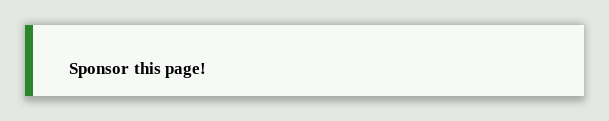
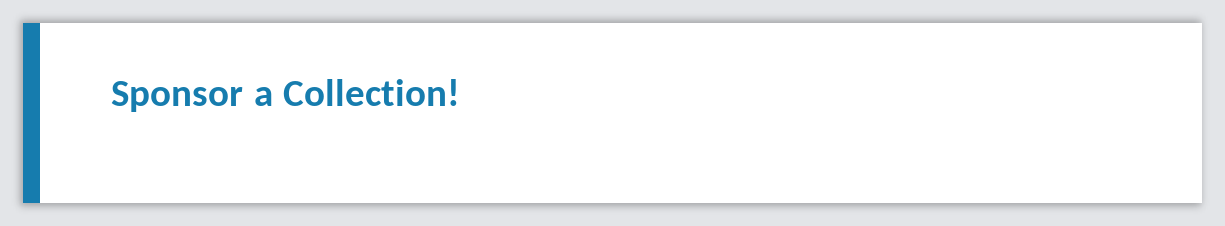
[133,62,207,78] this page! -> [253,79,461,106] a Collection!

